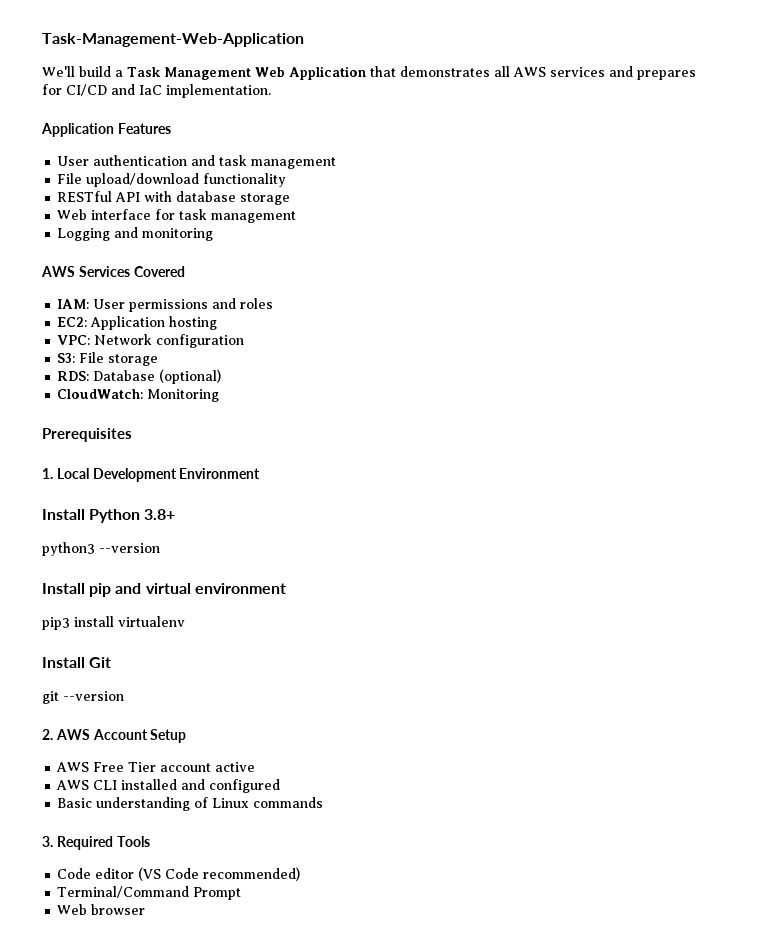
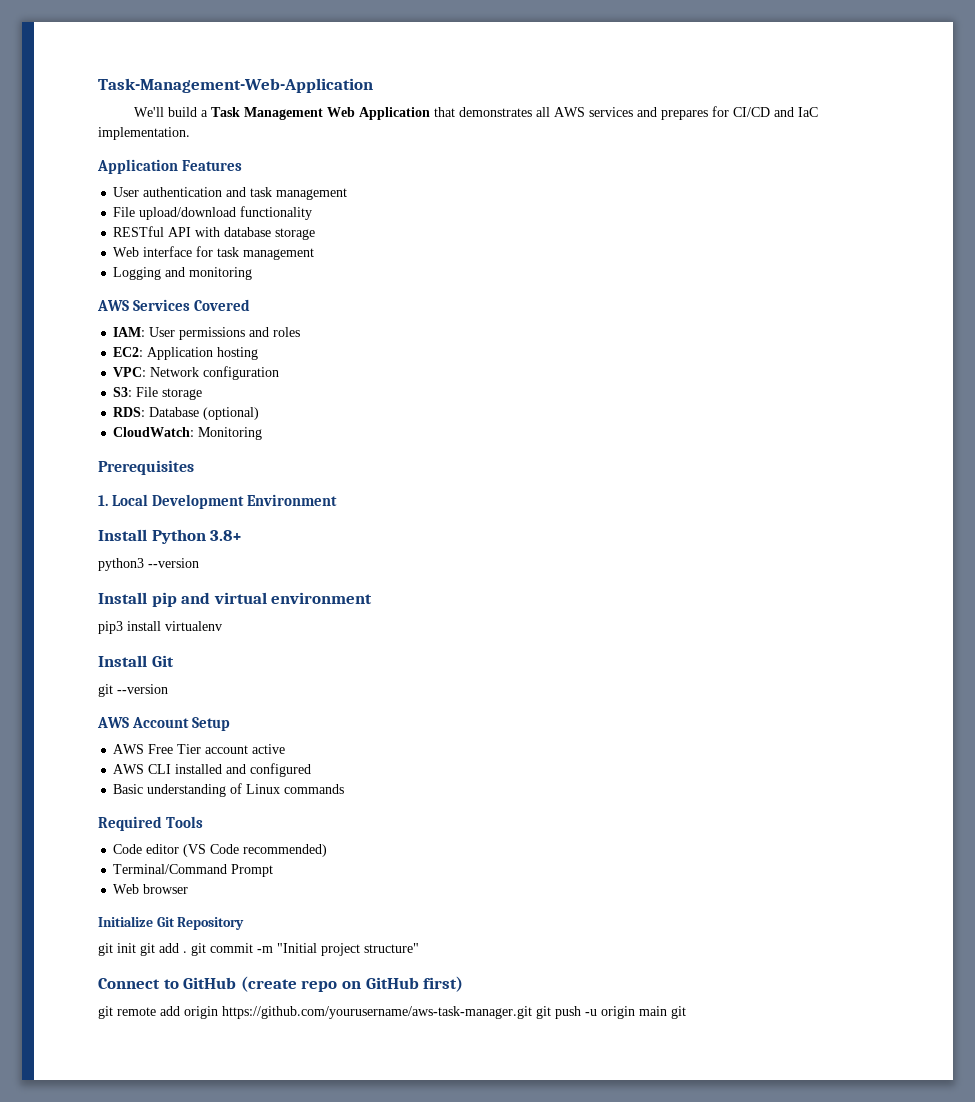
[42,729,53,740] 2. -> (168, 689) none
[42,836,53,847] 3. -> (345, 789) none
(146, 909) none -> [98,916,245,930] [98,943,419,956] [98,976,464,992] [98,1006,686,1019] // Initialize Git Repository // git init git add . git commit -m "Initial project structure" // Connect to GitHub (create repo on GitHub first) // git remote add origin https://github.com/yourusername/aws-task-manager.git git push -u origin main git

